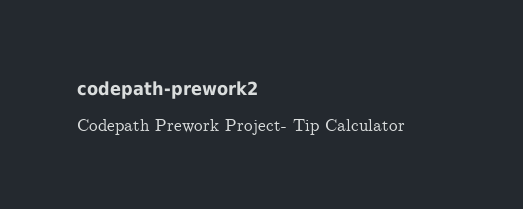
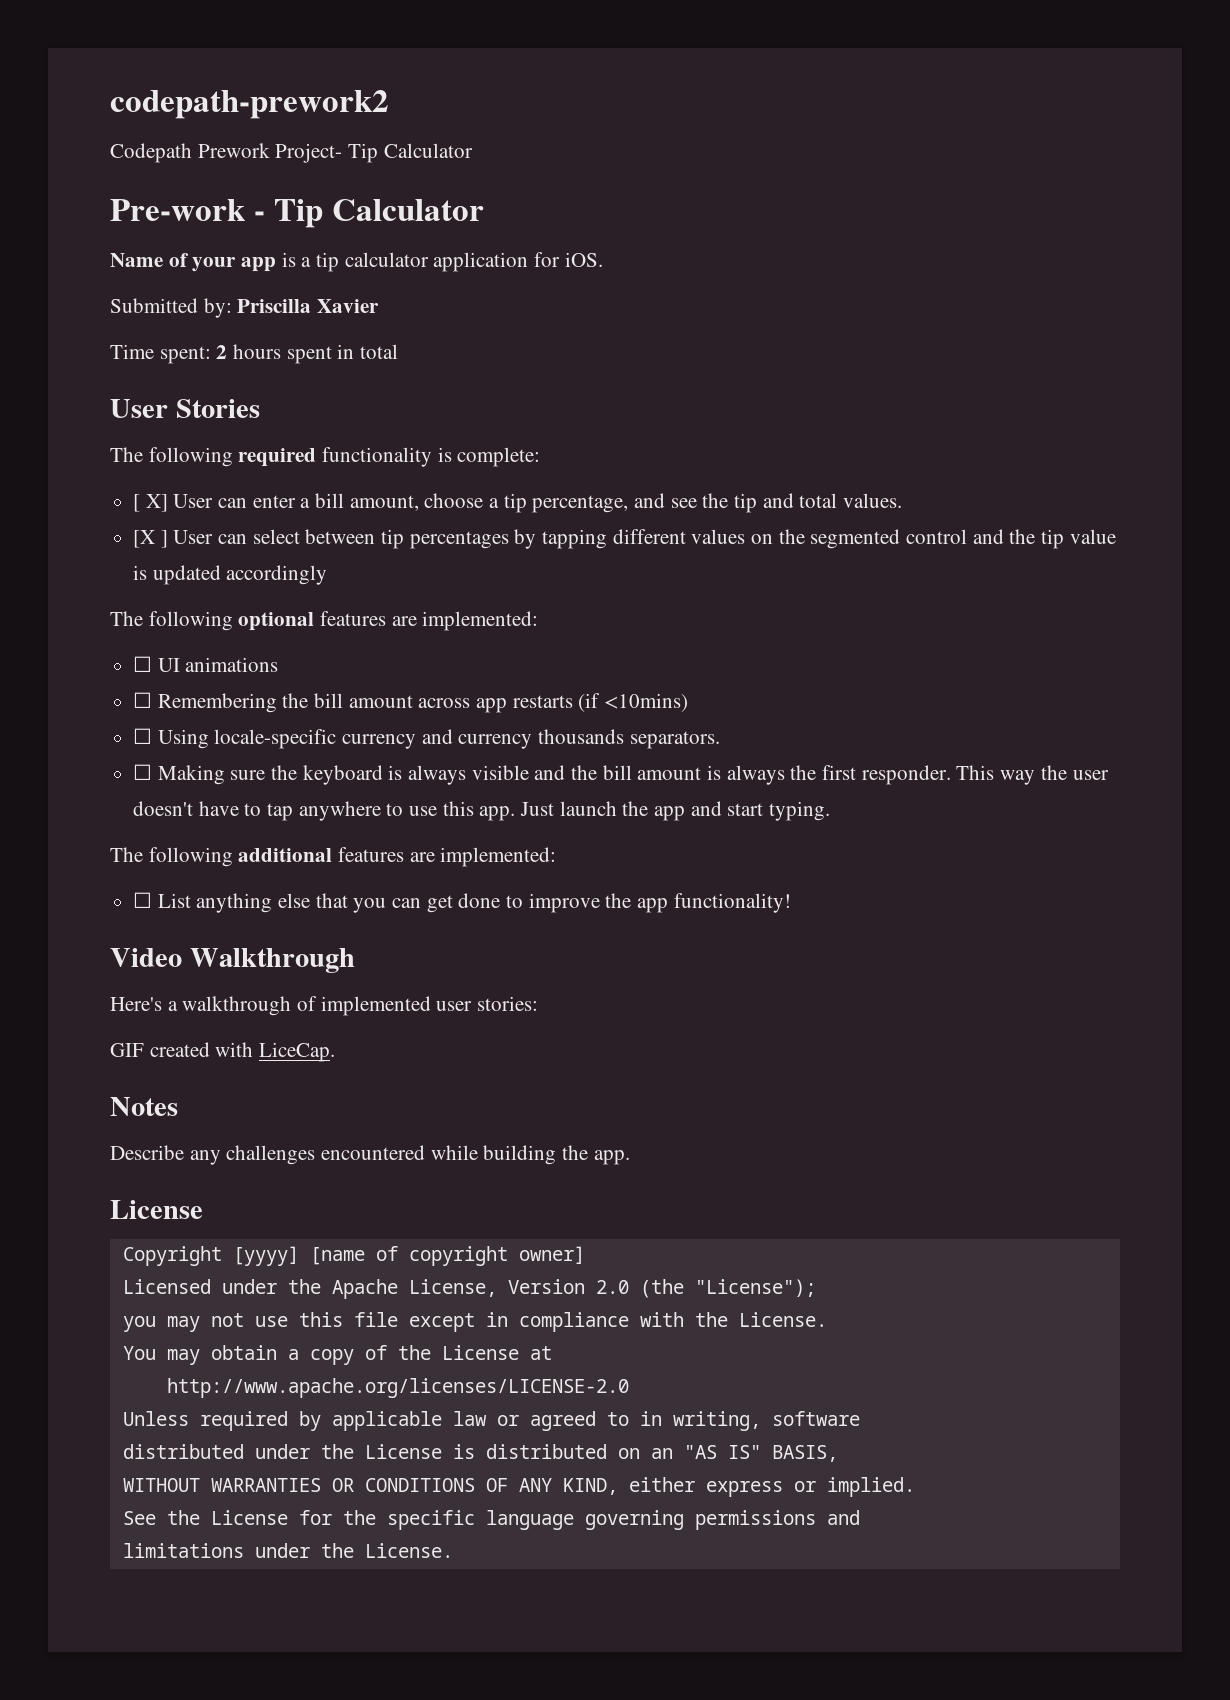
(405, 125) none -> [110,199,484,228] [110,252,603,272] [110,298,380,318] [110,344,399,364] [110,399,260,418] [110,447,541,467] [133,493,903,513] [133,529,1116,549] [133,565,328,585] [110,611,539,631] [133,656,279,672] [133,692,689,713] [133,728,720,749] [133,764,1109,785] [133,801,831,821] [110,847,557,867] [133,892,791,913] [110,948,355,973] [110,996,539,1016] [110,1042,336,1062] [110,1097,178,1116] [110,1145,630,1165] [110,1200,203,1219] [122,1246,585,1266] [122,1279,816,1299] [122,1312,827,1332] [122,1345,552,1365] [166,1378,629,1398] [122,1411,860,1431] [122,1444,838,1462] [122,1477,915,1497] [122,1510,860,1530] [122,1543,453,1558] // Pre-work - Tip Calculator // Name of your app is a tip calculator application for iOS. // Submitted by: Priscilla Xavier // Time spent: 2 hours spent in total // User Stories // The following required functionality is complete: // [ X] User can enter a bill amount, choose a tip percentage, and see the tip and total values. // [X ] User can select between tip percentages by tapping different values on the segmented control and the tip value is updated accordingly // The following optional features are implemented: // ☐ UI animations // ☐ Remembering the bill amount across app restarts (if <10mins) // ☐ Using locale-specific currency and currency thousands separators. // ☐ Making sure the keyboard is always visible and the bill amount is always the first responder. This way the user doesn't have to tap anywhere to use this app. Just launch the app and start typing. // The following additional features are implemented: // ☐ List anything else that you can get done to improve the app functionality! // Video Walkthrough // Here's a walkthrough of implemented user stories: // GIF created with LiceCap. // Notes // Describe any challenges encountered while building the app. // License // Copyright [yyyy] [name of copyright owner] // Licensed under the Apache License, Version 2.0 (the "License"); // you may not use this file except in compliance with the License. // You may obtain a copy of the License at // http://www.apache.org/licenses/LICENSE-2.0 // Unless required by applicable law or agreed to in writing, software // distributed under the License is distributed on an "AS IS" BASIS, // WITHOUT WARRANTIES OR CONDITIONS OF ANY KIND, either express or implied. // See the License for the specific language governing permissions and // limitations under the License.

